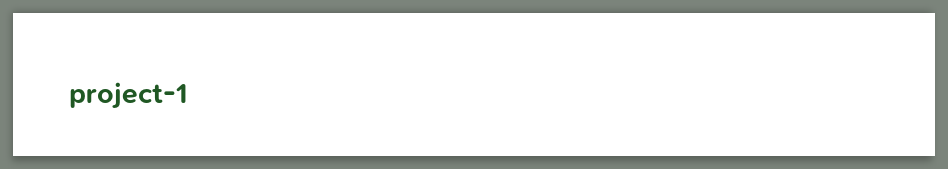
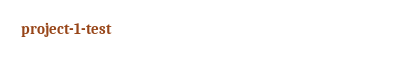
[69,82,188,109] project-1 -> [21,22,112,37] project-1-test

